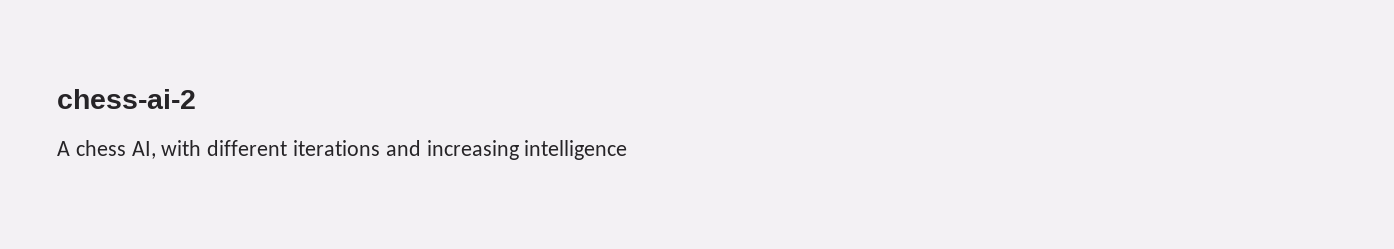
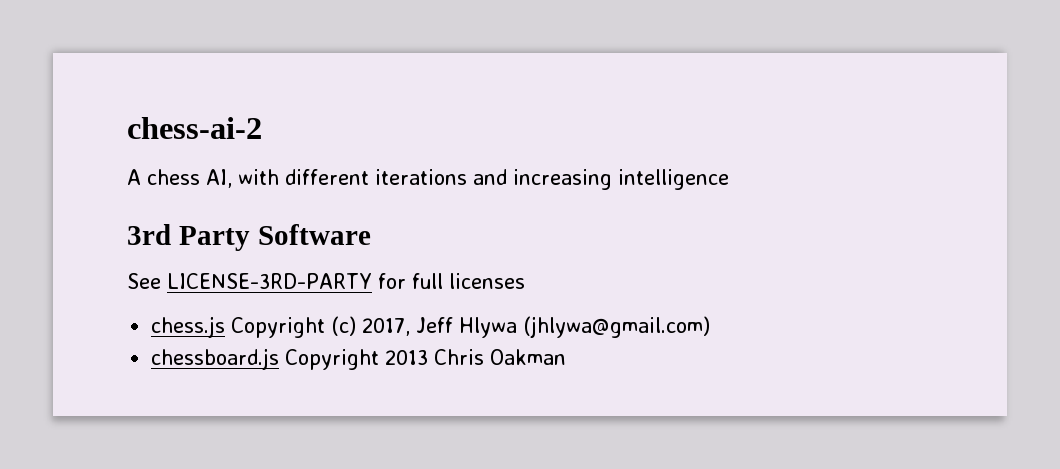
(628, 150) none -> [127,224,371,251] [127,273,525,289] [151,316,711,338] [151,348,567,370] // 3rd Party Software // See LICENSE-3RD-PARTY for full licenses // chess.js Copyright (c) 2017, Jeff Hlywa (jhlywa@gmail.com) // chessboard.js Copyright 2013 Chris Oakman

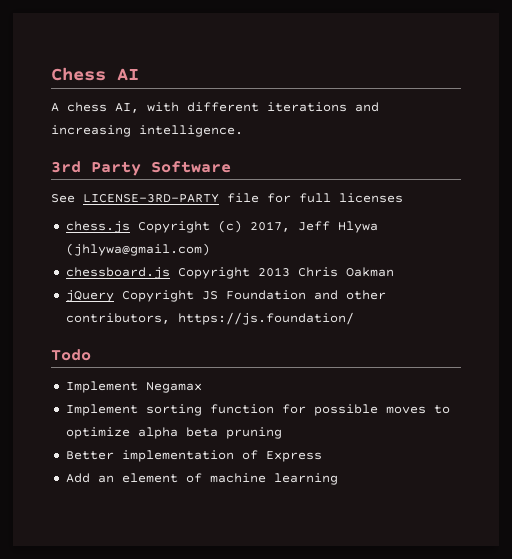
[127,117,262,139] chess-ai-2 -> [51,67,139,81] Chess AI
[618,169,729,190] intelligence -> [139,125,243,137] intelligence.
(372, 281) none -> [227,193,259,203] file
(567, 357) none -> [65,290,386,302] [65,312,354,325] [51,349,91,361] [65,381,202,393] [65,404,450,416] [65,427,282,439] [65,450,322,462] [65,473,338,485] // jQuery Copyright JS Foundation and other contributors, https://js.foundation/ // Todo // Implement Negamax // Implement sorting function for possible moves to optimize alpha beta pruning // Better implementation of Express // Add an element of machine learning

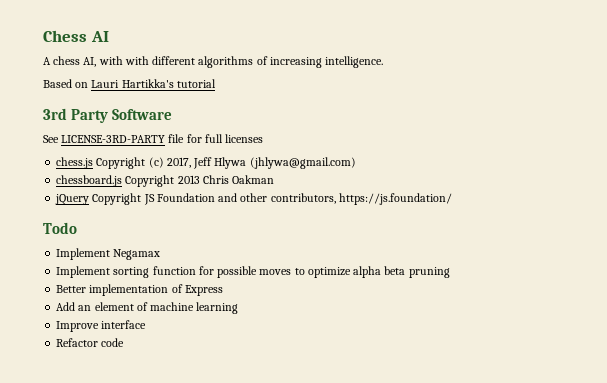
[187,102,379,112] [51,125,243,137] different iterations and increasing intelligence. -> [124,56,384,68] [43,79,216,88] with different algorithms of increasing intelligence. // Based on Lauri Hartikka's tutorial
(338, 479) none -> [56,320,147,332] [56,338,125,347] // Improve interface // Refactor code

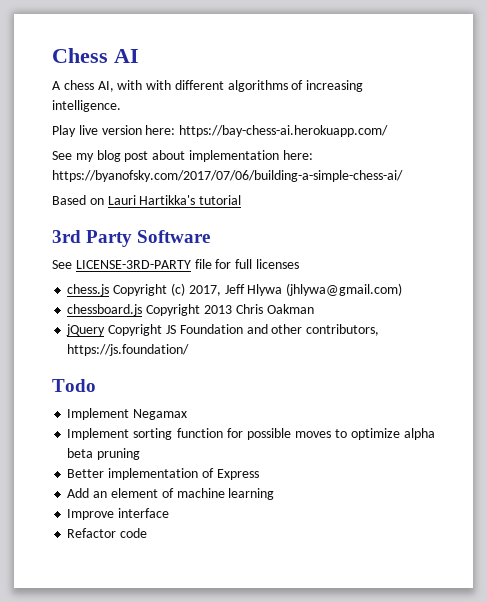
(384, 62) none -> [52,125,389,137] [52,150,313,162] [52,170,403,182] // Play live version here: https://bay-chess-ai.herokuapp.com/ // See my blog post about implementation here: https://byanofsky.com/2017/07/06/building-a-simple-chess-ai/

